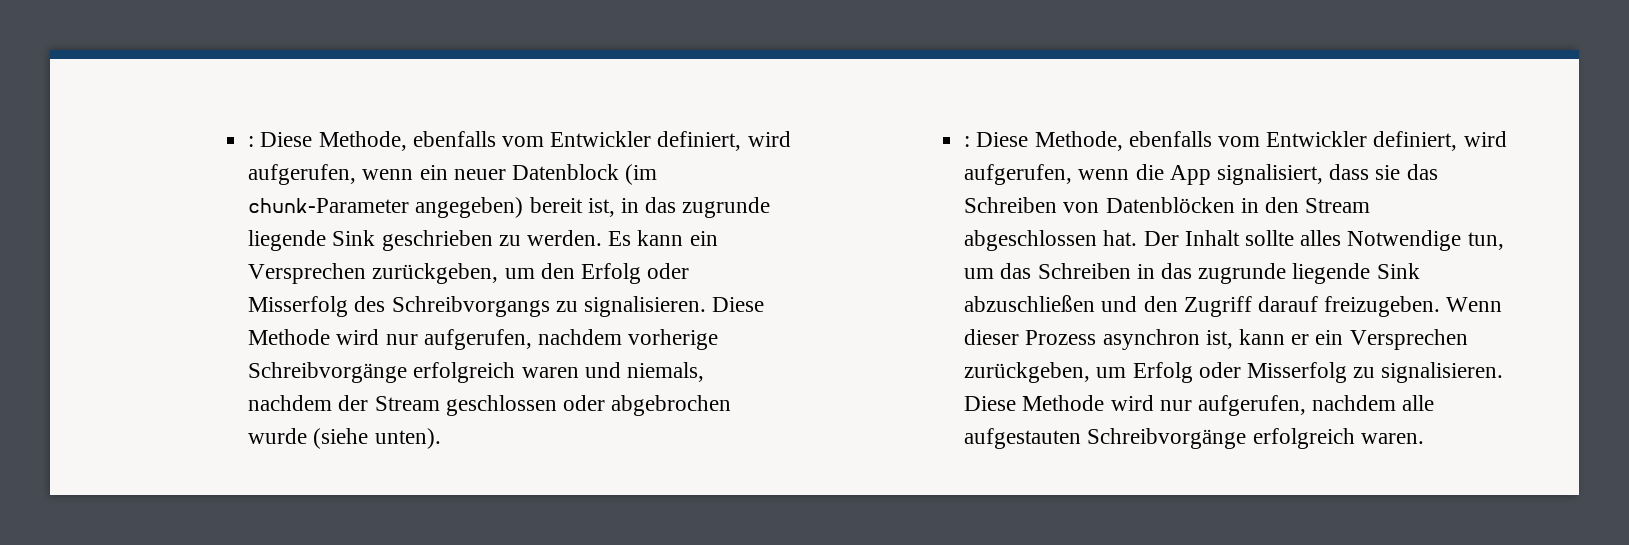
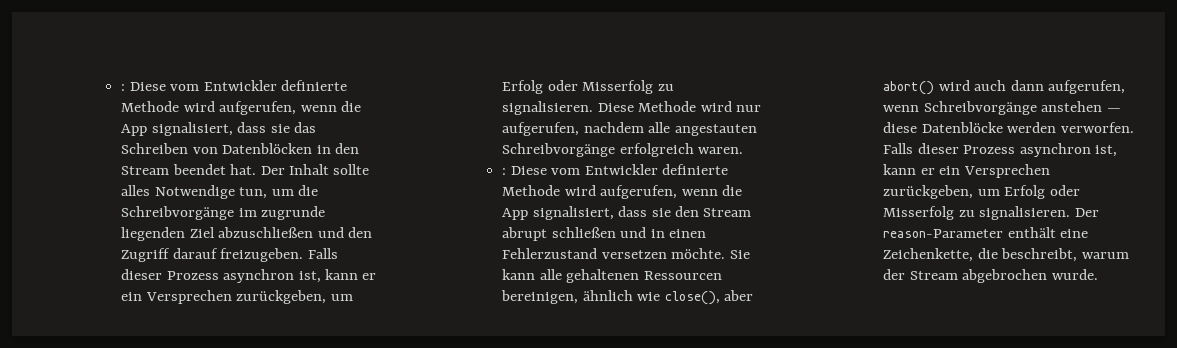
[248,131,791,151] [248,164,658,185] [248,197,771,218] [248,230,718,251] [248,263,690,284] [248,296,765,317] [248,329,719,350] [248,362,704,383] [248,395,732,416] [248,428,441,449] [964,131,1458,151] : Diese Methode, ebenfalls vom Entwickler definiert, wird aufgerufen, wenn ein neuer Datenblock (im chunk-Parameter angegeben) bereit ist, in das zugrunde liegende Sink geschrieben zu werden. Es kann ein Versprechen zurückgeben, um den Erfolg oder Misserfolg des Schreibvorgangs zu signalisieren. Diese Methode wird nur aufgerufen, nachdem vorherige Schreibvorgänge erfolgreich waren und niemals, nachdem der Stream geschlossen oder abgebrochen wurde (siehe unten). // : Diese Methode, ebenfalls vom Entwickler definiert, -> [121,80,348,91] [121,101,180,112] : Diese vom Entwickler definierte Methode
[964,230,1098,251] abgeschlossen -> [172,164,226,175] beendet
[1000,263,1420,284] das Schreiben in das zugrunde liegende Sink -> [298,185,319,196] [121,206,326,220] [121,227,215,241] die Schreibvorgänge im zugrunde liegenden Ziel
[1446,297,1503,312] Wenn -> [307,248,338,259] Falls
[964,428,1082,449] aufgestauten -> [674,124,757,136] angestauten
(1424, 438) none -> [502,164,729,175] [502,185,743,199] [502,206,752,220] [502,227,707,241] [502,248,750,259] [502,269,722,283] [501,290,754,305] [883,80,1126,95] [883,101,1121,115] [883,122,1134,133] [883,143,1118,157] [883,164,1050,178] [883,185,1080,199] [883,206,1099,220] [883,227,1089,238] [883,248,1129,262] [883,269,1098,283] // : Diese vom Entwickler definierte Methode wird aufgerufen, wenn die App signalisiert, dass sie den Stream abrupt schließen und in einen Fehlerzustand versetzen möchte. Sie kann alle gehaltenen Ressourcen bereinigen, ähnlich wie close(), aber abort() wird auch dann aufgerufen, wenn Schreibvorgänge anstehen — diese Datenblöcke werden verworfen. Falls dieser Prozess asynchron ist, kann er ein Versprechen zurückgeben, um Erfolg oder Misserfolg zu signalisieren. Der reason-Parameter enthält eine Zeichenkette, die beschreibt, warum der Stream abgebrochen wurde.

